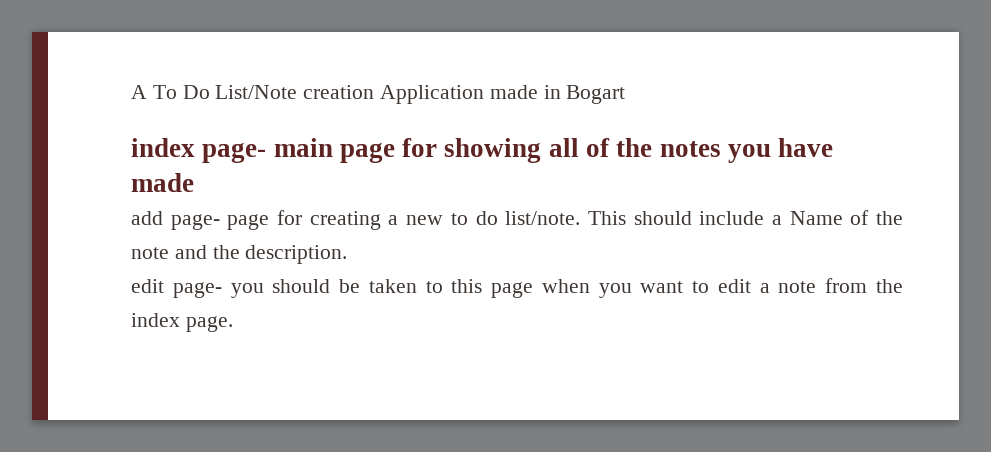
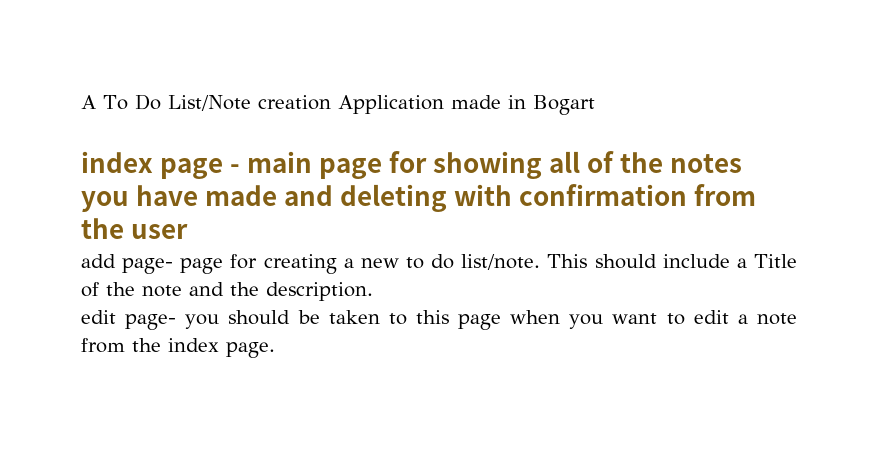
[202,142,267,163] page- -> [160,158,241,179] page -
(194, 182) none -> [284,184,757,212] [81,218,189,239] and deleting with confirmation from the user
[789,211,843,225] Name -> [754,254,797,268] Title

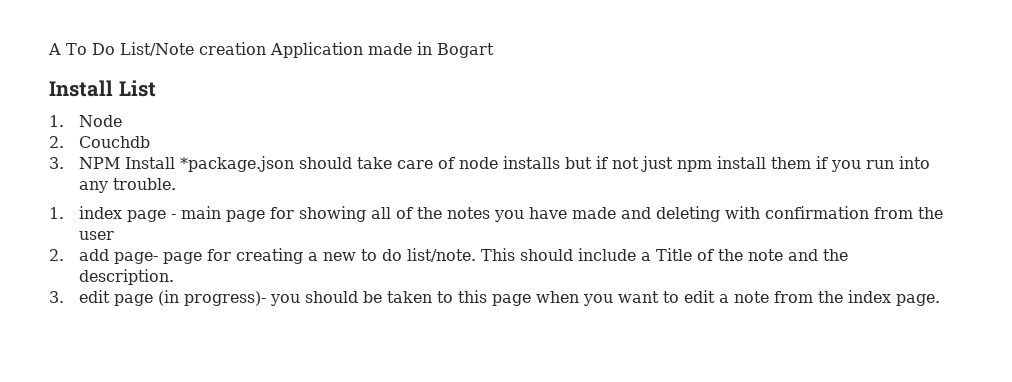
(595, 105) none -> [49,80,156,97] [49,115,123,127] [49,136,151,148] [49,156,931,172] [79,178,177,193] [49,207,64,219] Install List // 1. Node // 2. Couchdb // 3. NPM Install *package.json should take care of node installs but if not just npm install them if you run into any trouble. // 1.
(189, 231) none -> [49,249,64,261] 2.
[81,310,177,330] edit page- -> [49,290,267,306] 3. edit page (in progress)-

